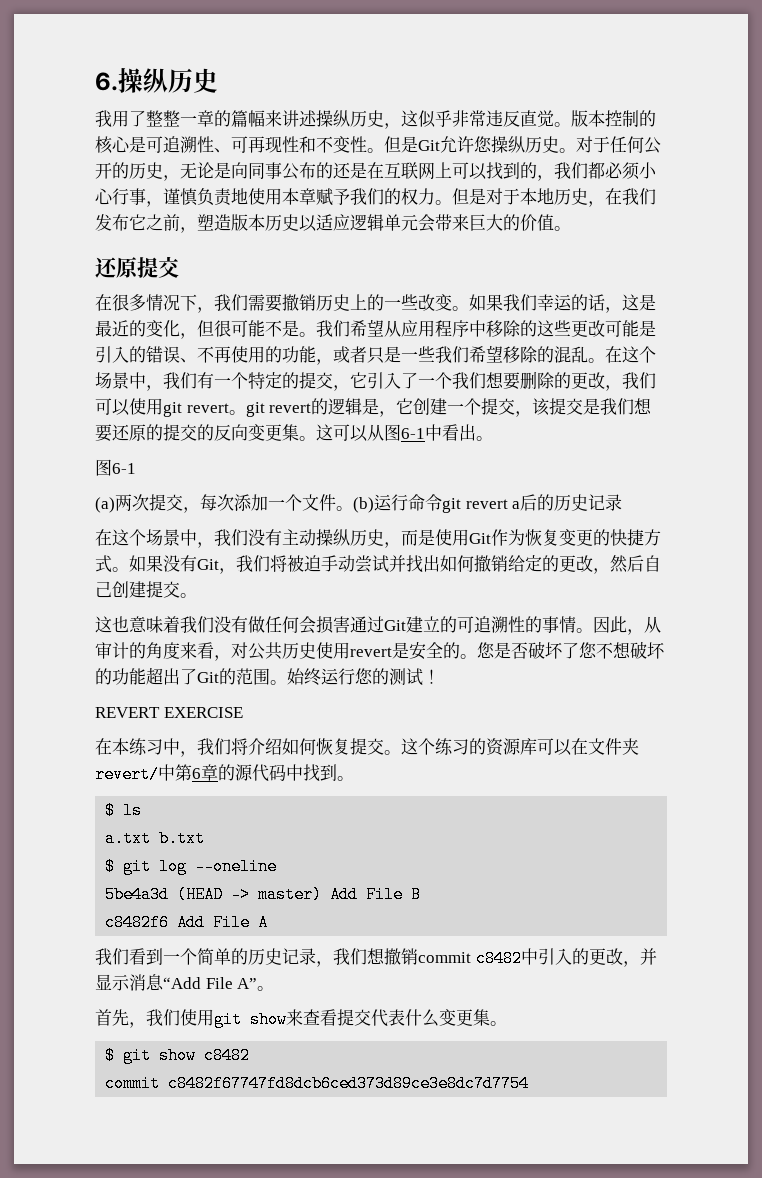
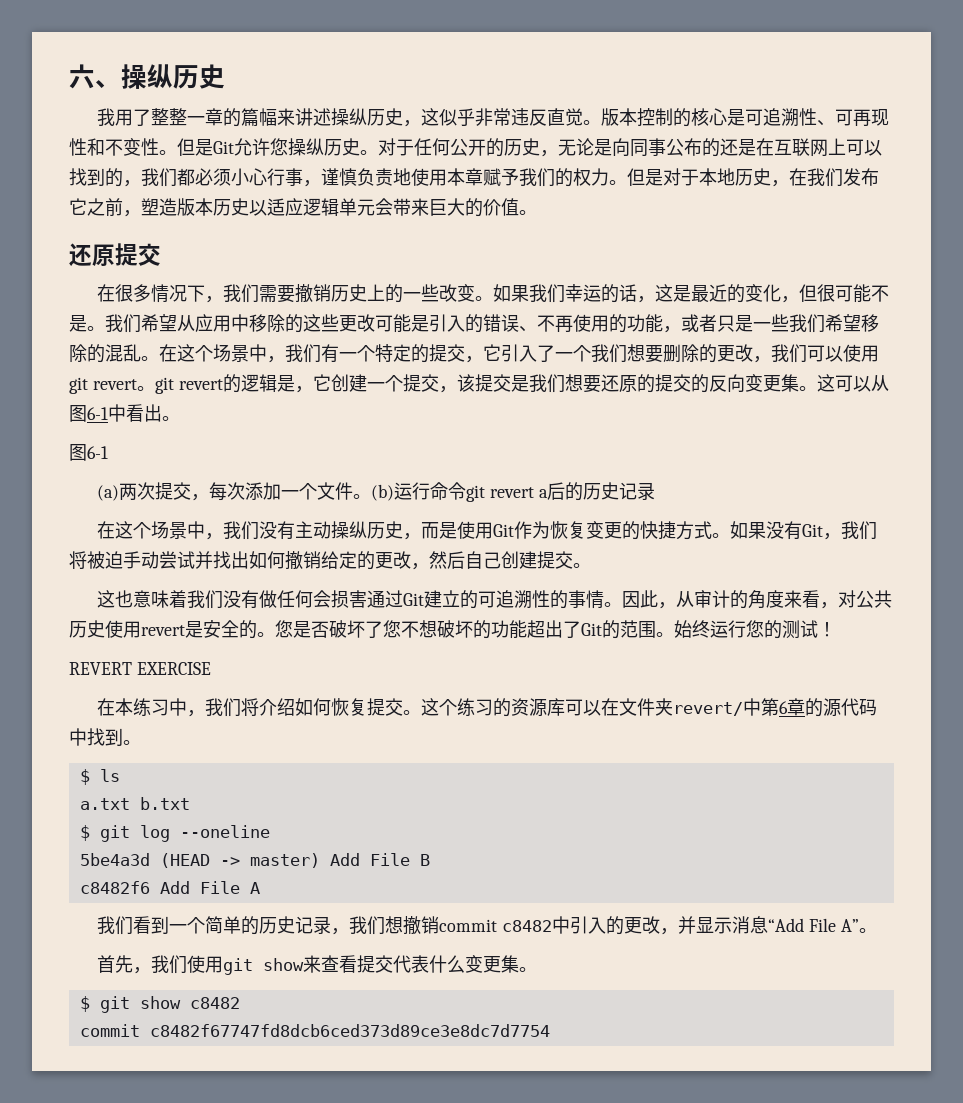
[95,72,118,91] 6. -> [69,64,121,89] 六、
[435,320,469,337] 程序 -> (231, 323) none

